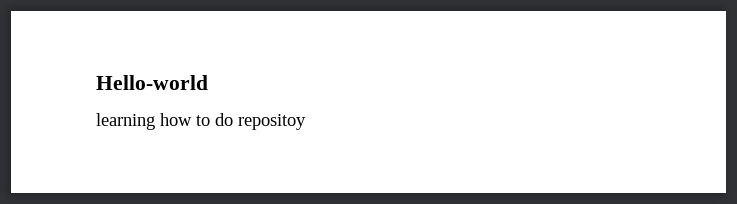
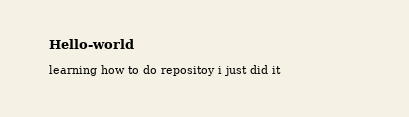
(306, 122) none -> [218,65,281,76] i just did it

